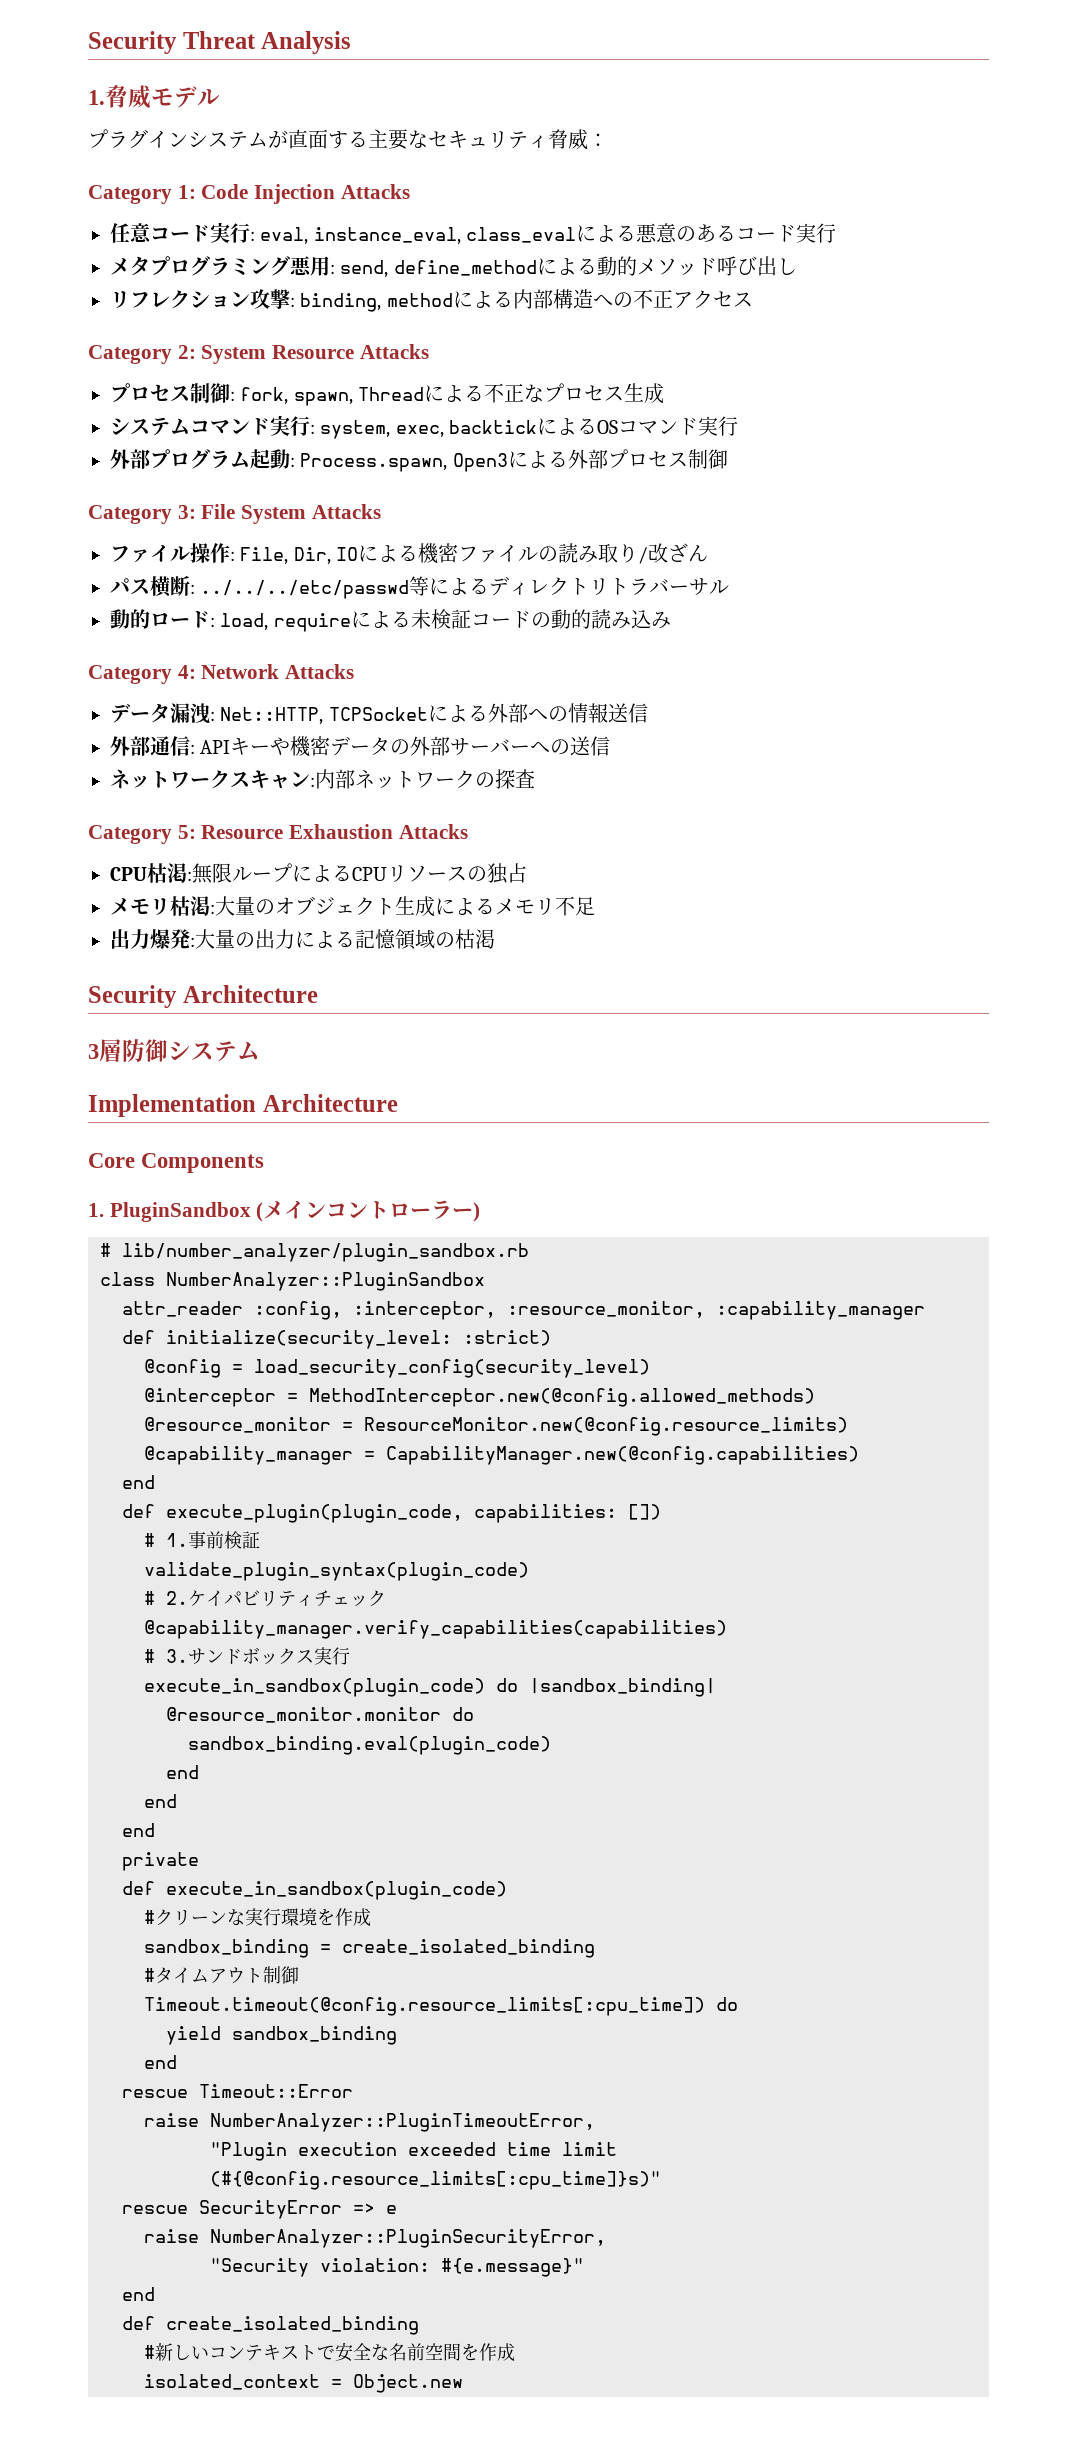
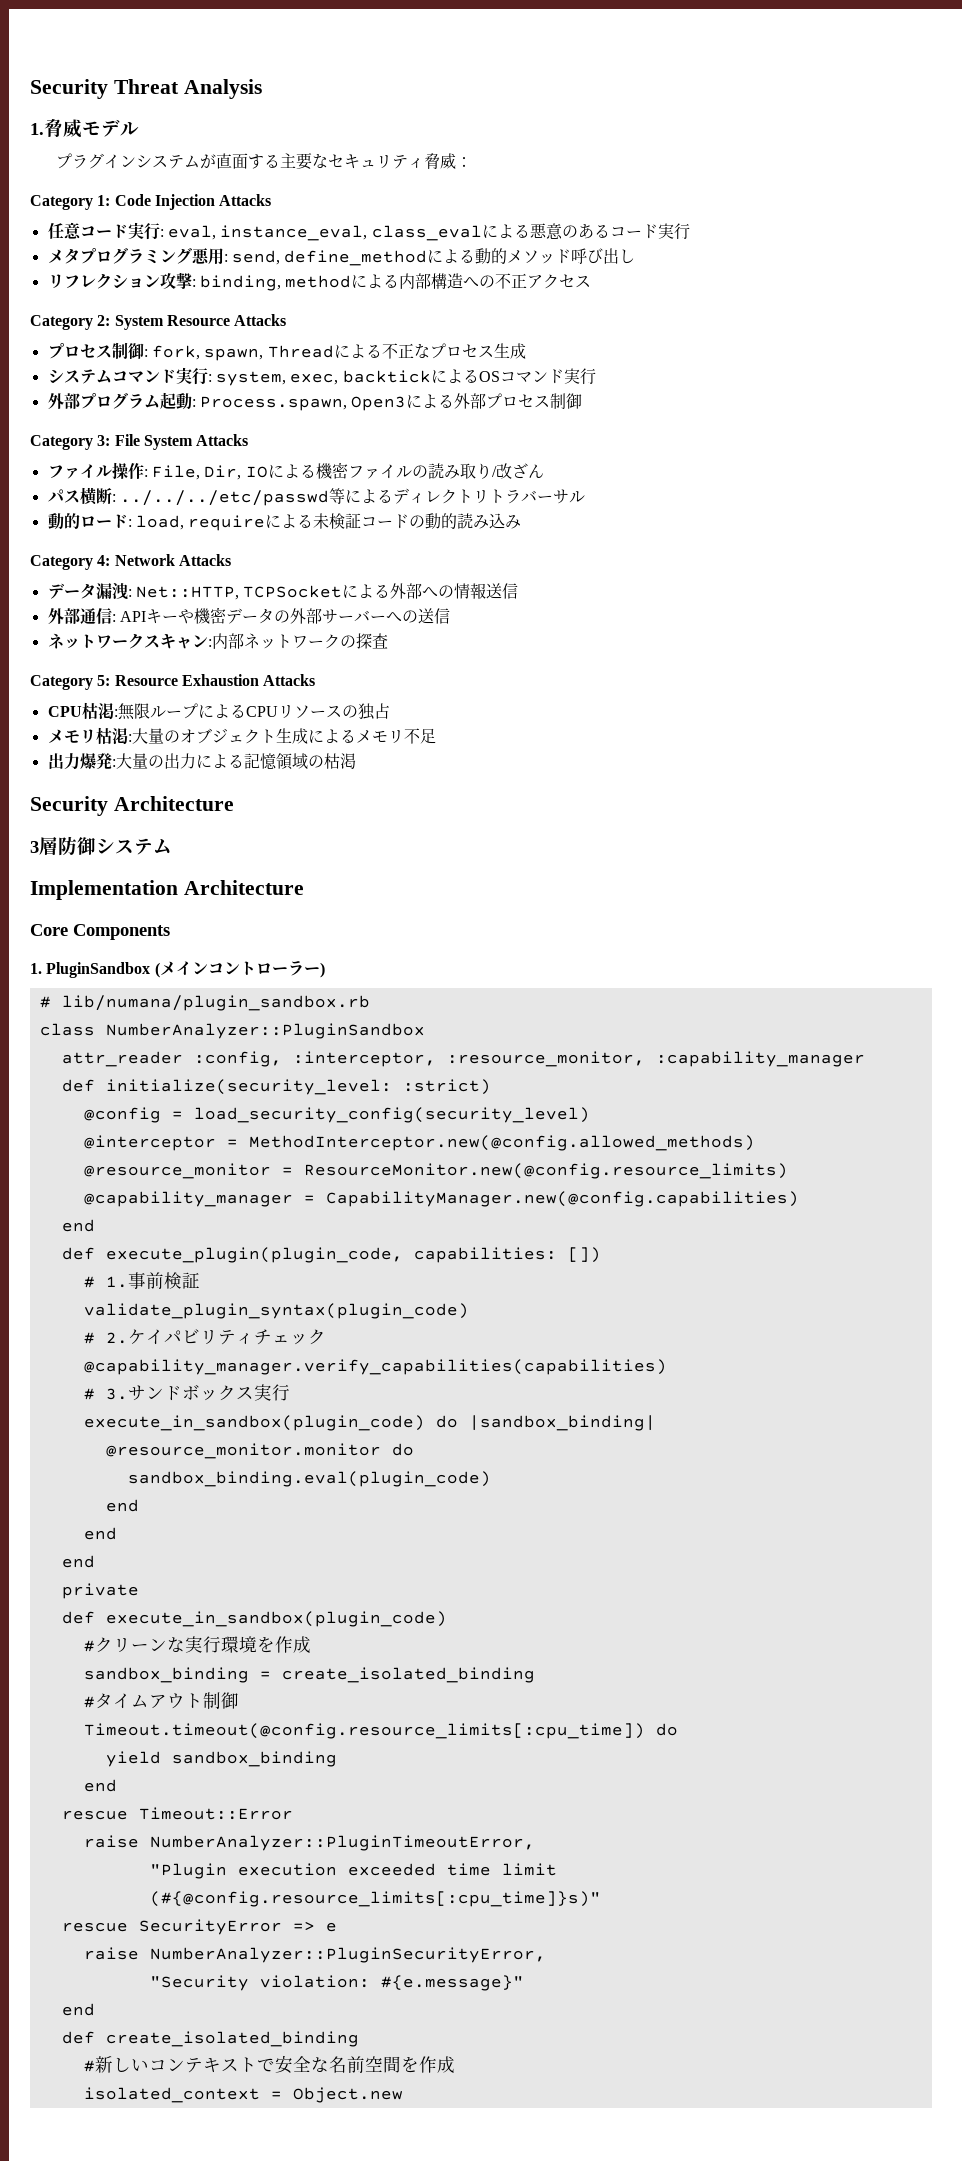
[122,1243,529,1262] lib/number_analyzer/plugin_sandbox.rb -> [61,995,370,1011] lib/numana/plugin_sandbox.rb

